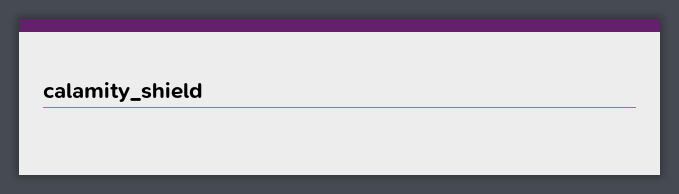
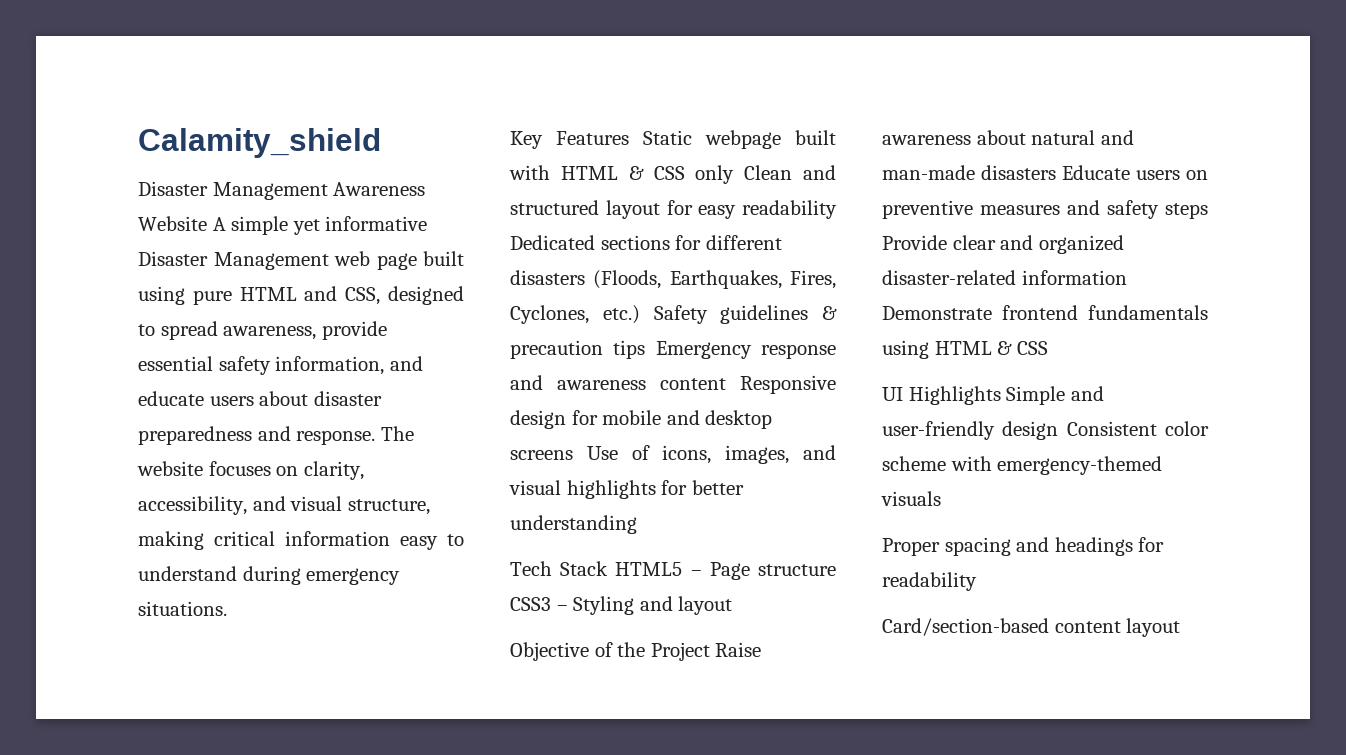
[43,82,203,102] calamity_shield -> [138,128,381,158] [138,181,426,200] [138,216,428,235] [138,251,464,270] [138,286,465,305] [138,321,387,340] [138,356,423,375] [138,391,382,406] [138,426,414,445] [137,461,364,480] [138,496,430,515] [138,531,464,550] [138,566,401,585] [138,601,227,616] [510,130,836,149] [509,165,836,184] [510,200,837,219] [510,235,782,250] [510,270,836,289] [510,305,837,324] [510,340,836,359] [510,375,836,394] [510,410,773,429] [510,445,836,464] [509,480,744,499] [510,515,637,534] [510,561,836,580] [510,596,733,615] [510,642,762,661] [882,130,1134,145] [882,165,1208,180] [882,200,1208,219] [882,235,1124,254] [882,270,1127,285] [882,305,1208,320] [882,340,1048,359] [882,386,1104,405] [882,421,1209,440] [882,456,1163,475] [881,491,941,506] [882,537,1165,556] [882,572,977,591] [882,618,1181,637] Calamity_shield // Disaster Management Awareness Website A simple yet informative Disaster Management web page built using pure HTML and CSS, designed to spread awareness, provide essential safety information, and educate users about disaster preparedness and response. The website focuses on clarity, accessibility, and visual structure, making critical information easy to understand during emergency situations. // Key Features Static webpage built with HTML & CSS only Clean and structured layout for easy readability Dedicated sections for different disasters (Floods, Earthquakes, Fires, Cyclones, etc.) Safety guidelines & precaution tips Emergency response and awareness content Responsive design for mobile and desktop screens Use of icons, images, and visual highlights for better understanding // Tech Stack HTML5 – Page structure CSS3 – Styling and layout // Objective of the Project Raise awareness about natural and man-made disasters Educate users on preventive measures and safety steps Provide clear and organized disaster-related information Demonstrate frontend fundamentals using HTML & CSS // UI Highlights Simple and user-friendly design Consistent color scheme with emergency-themed visuals // Proper spacing and headings for readability // Card/section-based content layout

